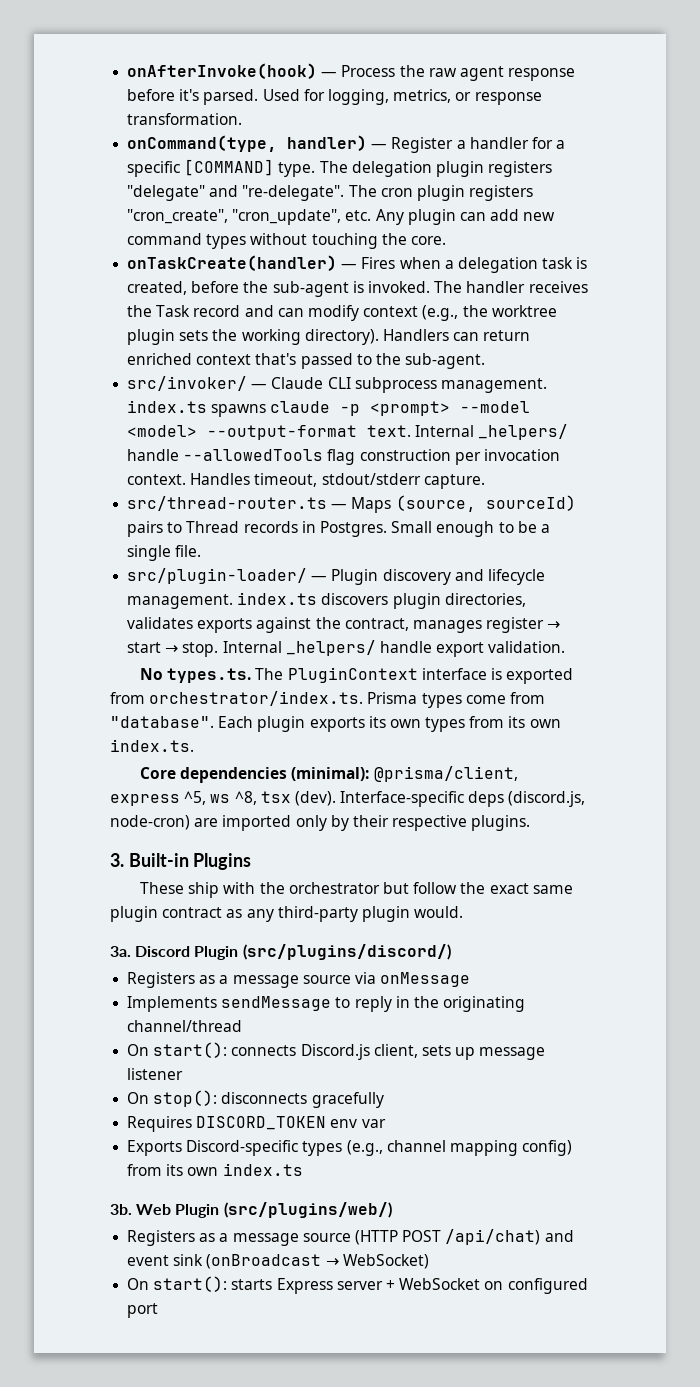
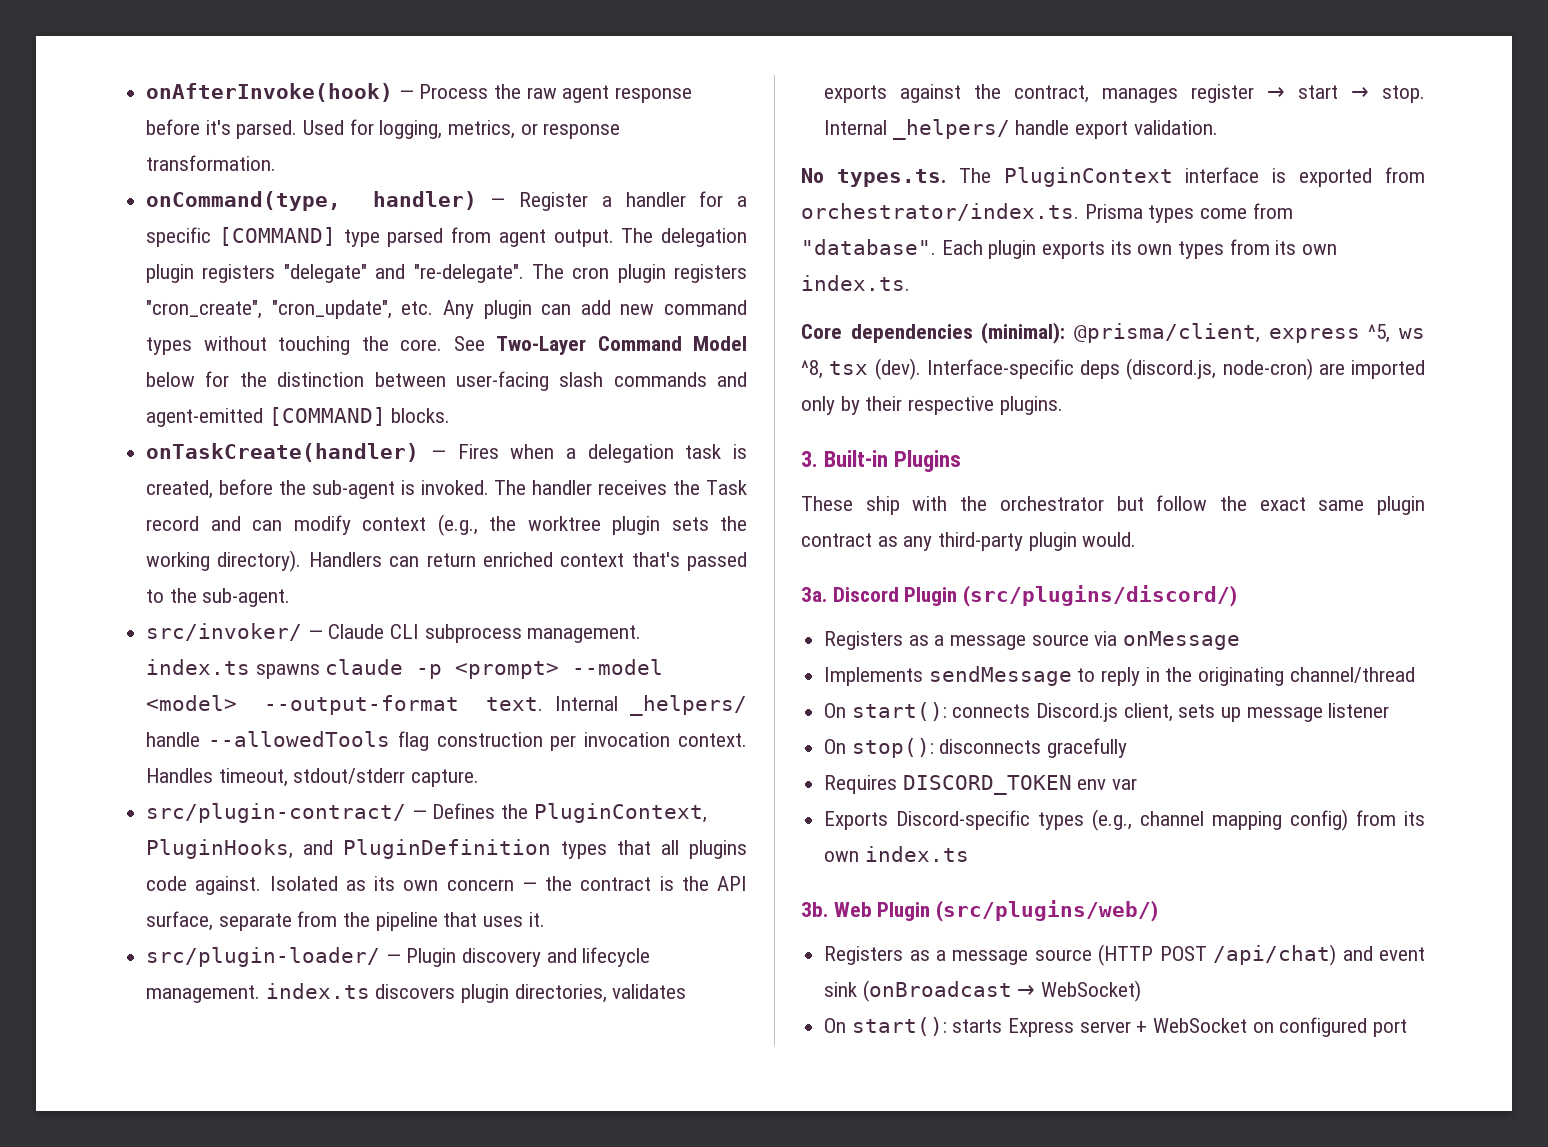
[278,162,316,177] type. -> [343,227,614,247] type parsed from agent output.
(446, 240) none -> [453,336,747,355] [146,371,747,391] [146,407,451,427] See Two-Layer Command Model below for the distinction between user-facing slash commands and agent-emitted [COMMAND] blocks.
[127,495,576,513] [127,521,550,537] [127,545,202,561] src/thread-router.ts — Maps (source, sourceId) pairs to Thread records in Postgres. Small enough to be a single file. -> [146,803,707,823] [146,839,747,859] [146,876,748,895] [146,911,545,931] src/plugin-contract/ — Defines the PluginContext, PluginHooks, and PluginDefinition types that all plugins code against. Isolated as its own concern — the contract is the API surface, separate from the pipeline that uses it.

